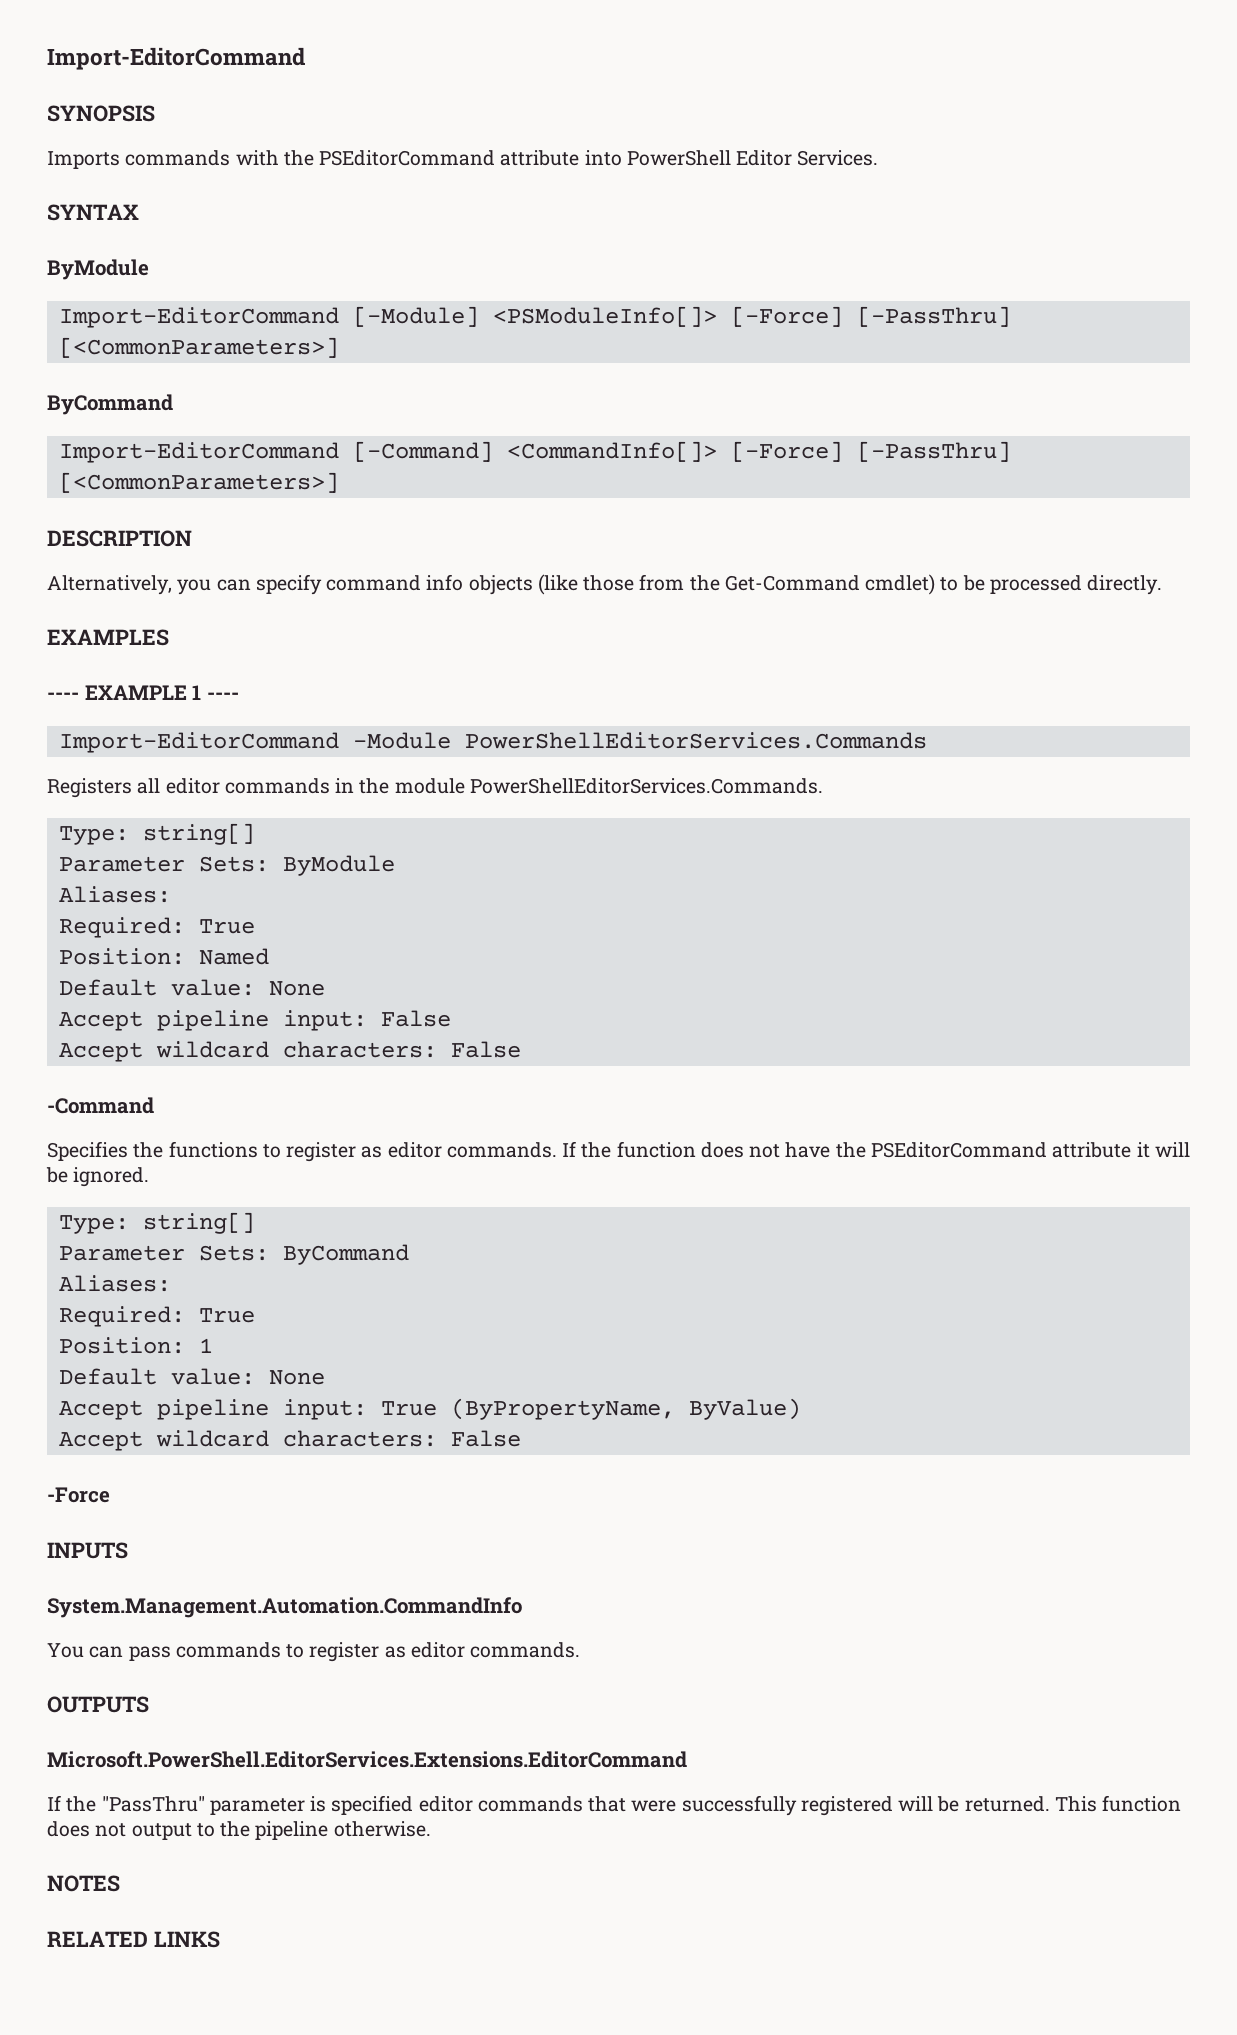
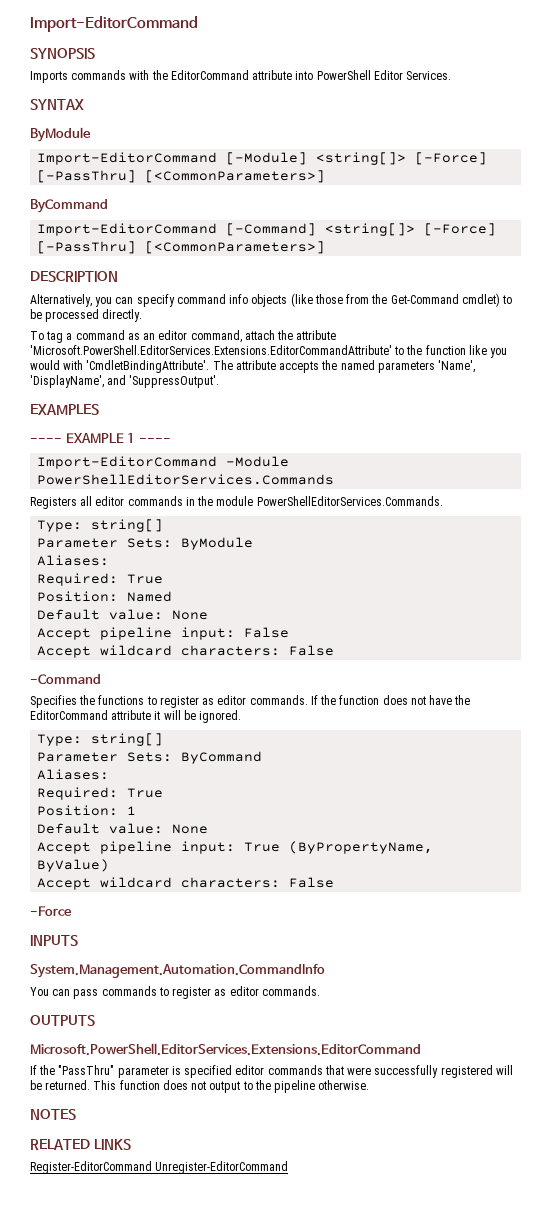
[319,150,496,166] PSEditorCommand -> [170,70,249,80] EditorCommand
[492,306,717,327] <PSModuleInfo[]> -> [316,152,407,165] <string[]>
[506,441,717,462] <CommandInfo[]> -> [325,223,416,236] <string[]>
(1163, 585) none -> [30,330,337,343] [30,345,508,358] [30,360,476,373] [30,375,220,388] // To tag a command as an editor command, attach the attribute 'Microsoft.PowerShell.EditorServices.Extensions.EditorCommandAttribute' to the function like you would with 'CmdletBindingAttribute'. The attribute accepts the named parameters 'Name', 'DisplayName', and 'SuppressOutput'.
[870,1142,1047,1158] PSEditorCommand -> [30,710,108,720] EditorCommand
(220, 1939) none -> [30,1161,289,1174] // Register-EditorCommand Unregister-EditorCommand

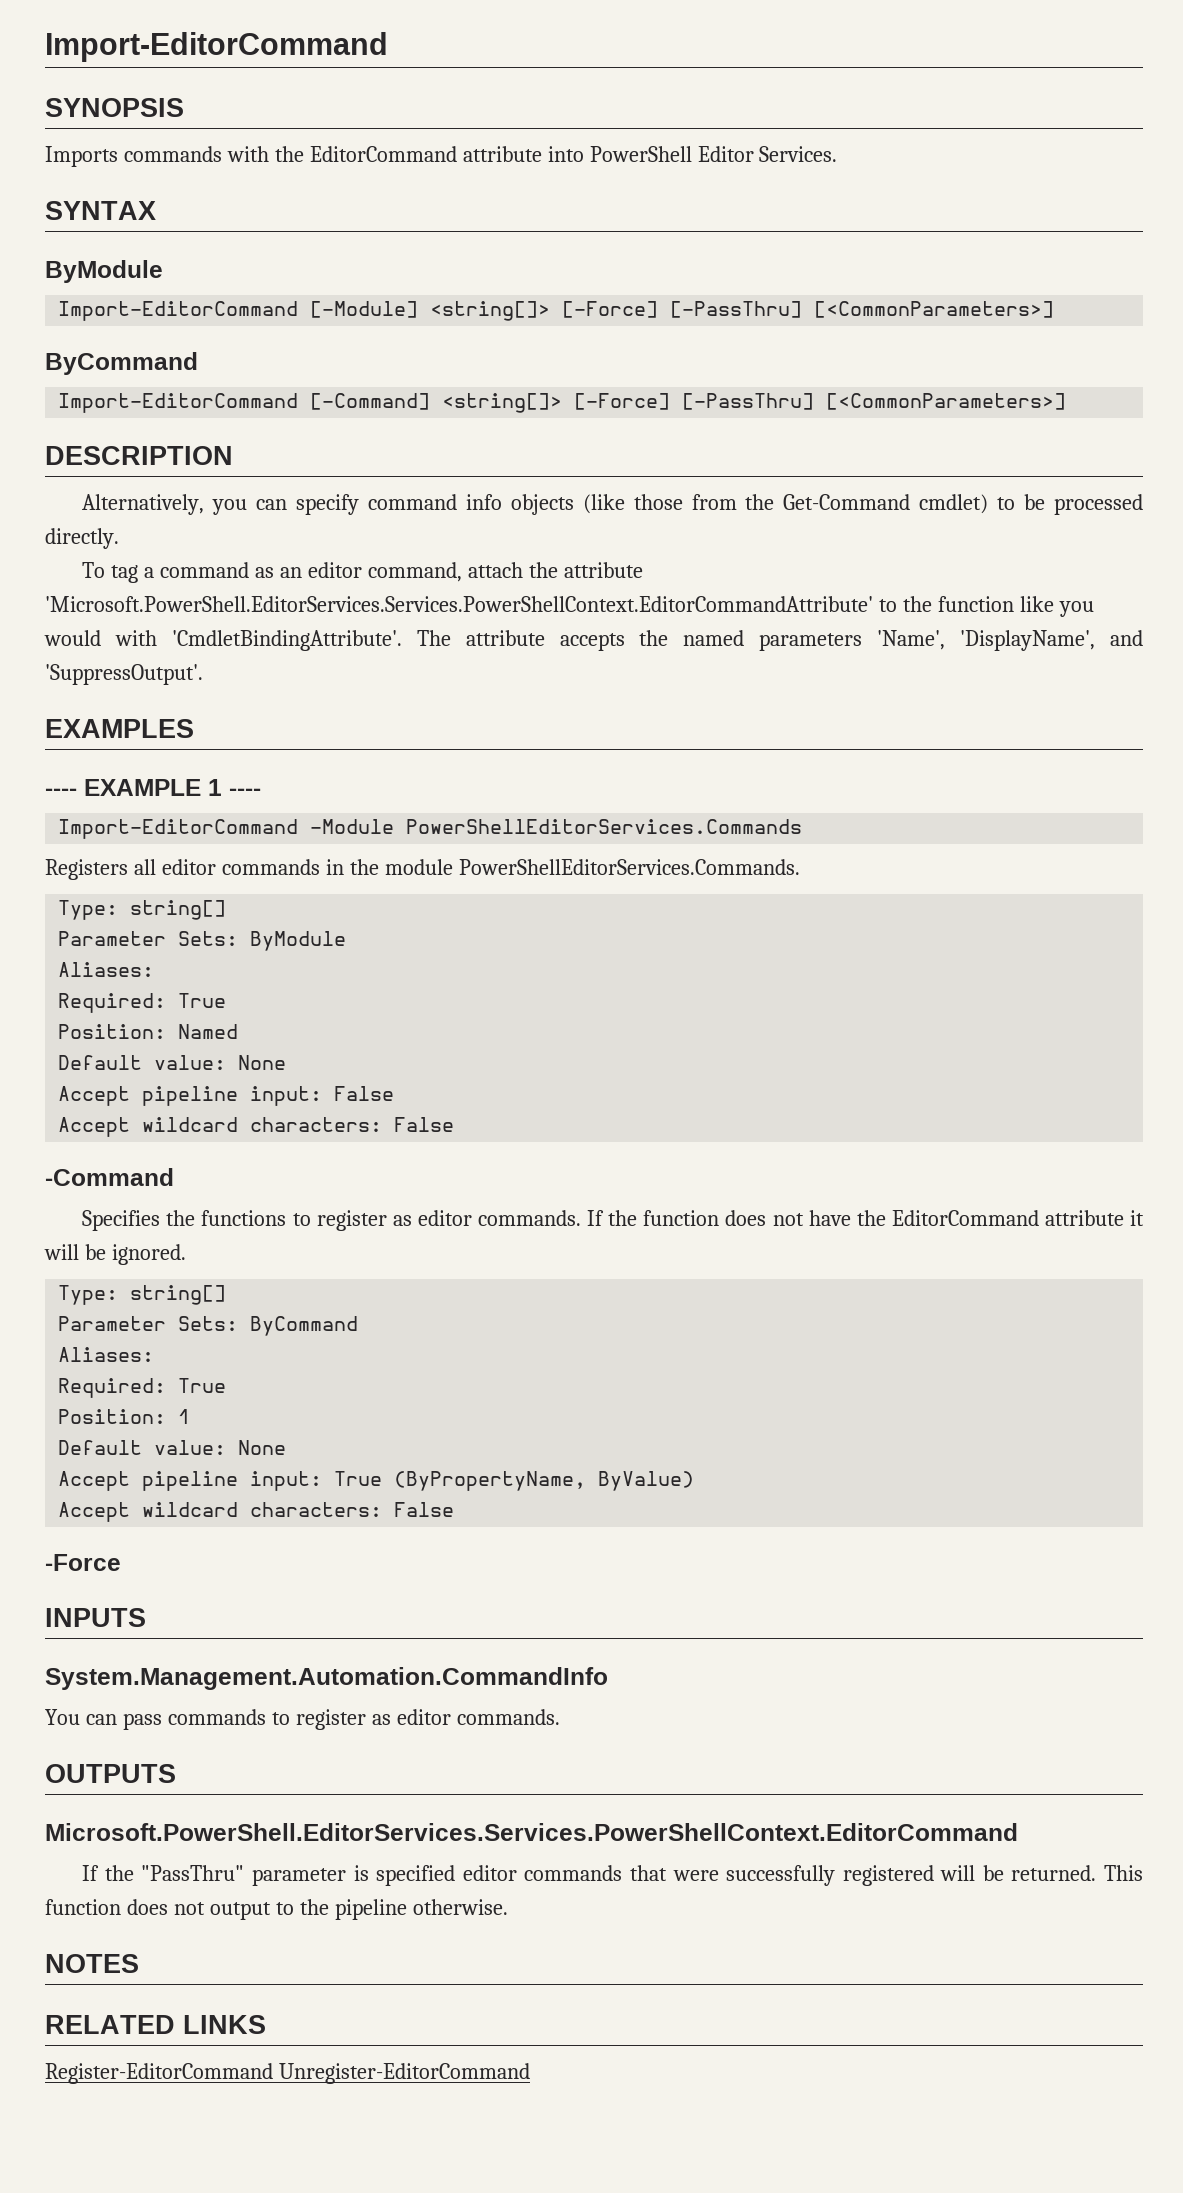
[30,345,392,355] 'Microsoft.PowerShell.EditorServices.Extensions.EditorCommandAttribute' -> [45,596,873,612] 'Microsoft.PowerShell.EditorServices.Services.PowerShellContext.EditorCommandAttribute'
[30,1043,421,1056] Microsoft.PowerShell.EditorServices.Extensions.EditorCommand -> [45,1823,1018,1841] Microsoft.PowerShell.EditorServices.Services.PowerShellContext.EditorCommand

